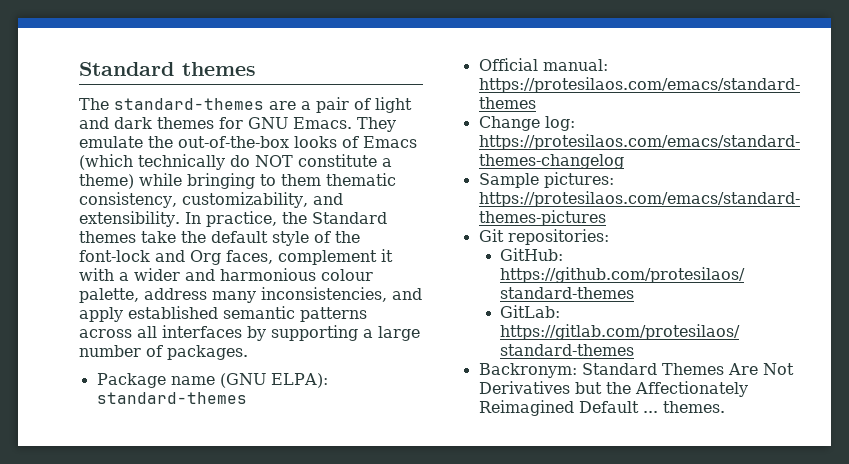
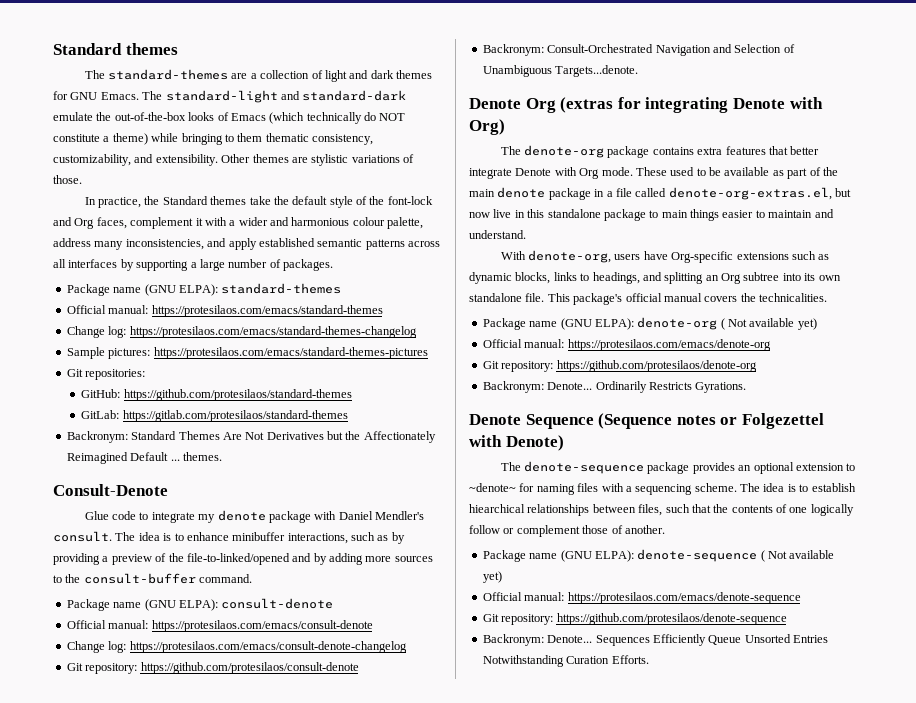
[316,97,349,113] pair -> [260,70,310,79] collection
[357,117,396,132] They -> [142,90,407,103] The standard-light and standard-dark
(180, 219) none -> [221,154,414,166] [53,175,82,184] Other themes are stylistic variations of those. //
(725, 407) none -> [53,484,168,496] [84,510,424,523] [53,531,405,544] [53,553,433,565] [53,573,253,584] [66,598,334,611] [66,620,373,632] [66,641,407,653] [66,662,359,674] [482,44,795,56] [482,65,639,77] [469,97,823,113] [469,119,505,135] [500,145,820,158] [469,167,838,179] [469,187,851,200] [469,209,834,221] [469,230,526,239] [500,250,830,263] [469,272,841,284] [469,293,827,305] [482,317,817,330] [482,339,771,351] [482,360,757,372] [482,381,747,393] [469,413,824,429] [469,435,564,451] [500,461,856,474] [469,483,856,495] [469,504,854,516] [469,525,665,537] [482,549,835,562] [482,571,502,583] [482,592,801,604] [482,613,787,625] [482,634,828,646] [482,655,649,667] // Consult-Denote // Glue code to integrate my denote package with Daniel Mendler's consult. The idea is to enhance minibuffer interactions, such as by providing a preview of the file-to-linked/opened and by adding more sources to the consult-buffer command. // Package name (GNU ELPA): consult-denote // Official manual: https://protesilaos.com/emacs/consult-denote // Change log: https://protesilaos.com/emacs/consult-denote-changelog // Git repository: https://github.com/protesilaos/consult-denote // Backronym: Consult-Orchestrated Navigation and Selection of Unambiguous Targets...denote. // Denote Org (extras for integrating Denote with Org) // The denote-org package contains extra features that better integrate Denote with Org mode. These used to be available as part of the main denote package in a file called denote-org-extras.el, but now live in this standalone package to main things easier to maintain and understand. // With denote-org, users have Org-specific extensions such as dynamic blocks, links to headings, and splitting an Org subtree into its own standalone file. This package's official manual covers the technicalities. // Package name (GNU ELPA): denote-org ( Not available yet) // Official manual: https://protesilaos.com/emacs/denote-org // Git repository: https://github.com/protesilaos/denote-org // Backronym: Denote... Ordinarily Restricts Gyrations. // Denote Sequence (Sequence notes or Folgezettel with Denote) // The denote-sequence package provides an optional extension to ~denote~ for naming files with a sequencing scheme. The idea is to establish hiearchical relationships between files, such that the contents of one logically follow or complement those of another. // Package name (GNU ELPA): denote-sequence ( Not available yet) // Official manual: https://protesilaos.com/emacs/denote-sequence // Git repository: https://github.com/protesilaos/denote-sequence // Backronym: Denote... Sequences Efficiently Queue Unsorted Entries Notwithstanding Curation Efforts.

